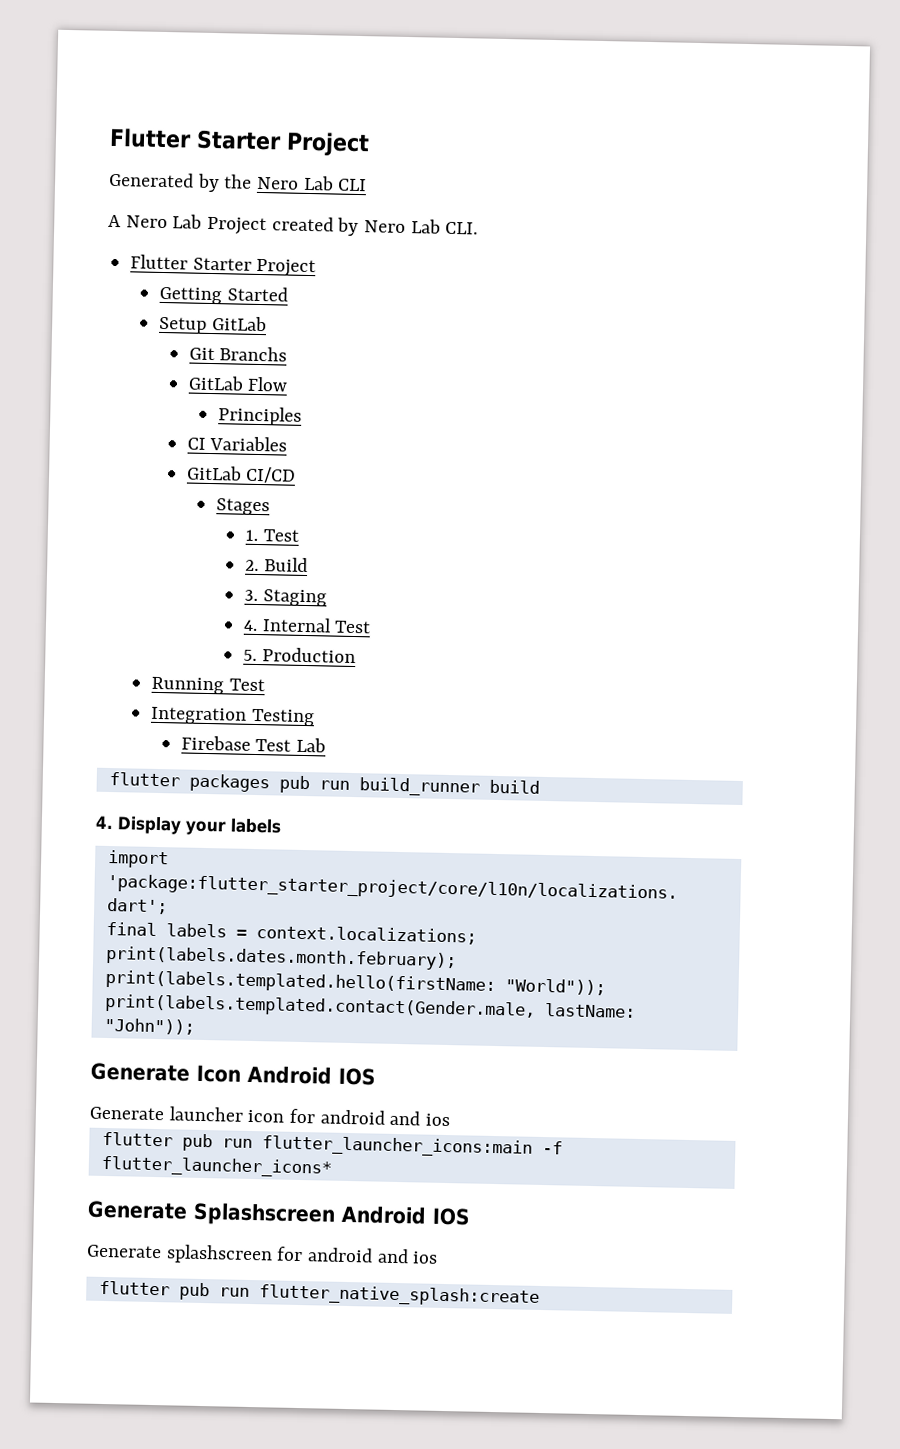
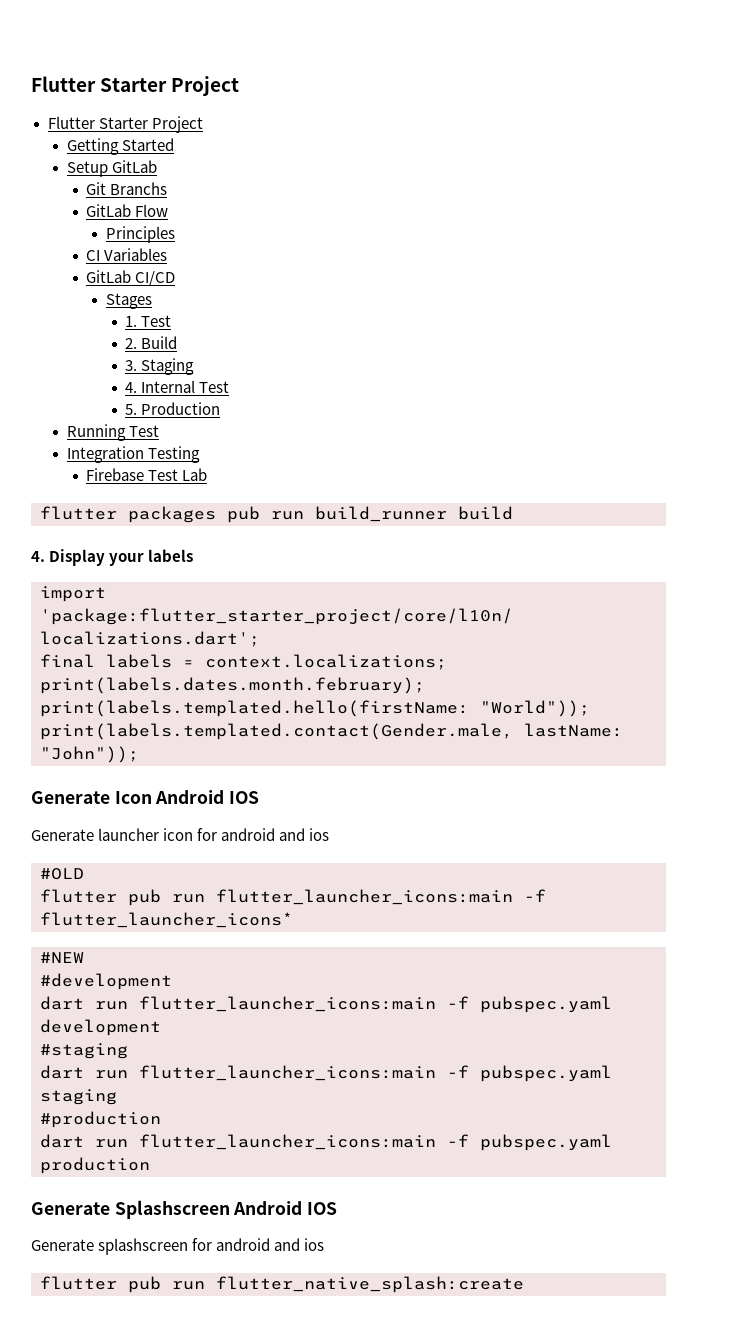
[109,127,370,157] [109,171,368,193] [108,214,479,237] Flutter Starter Project // Generated by the Nero Lab CLI // A Nero Lab Project created by Nero Lab CLI. -> [31,76,240,96] Flutter Starter Project
(451, 1120) none -> [40,868,84,880] // #OLD
(332, 1166) none -> [40,952,84,963] [40,973,172,990] [40,996,612,1013] [40,1019,161,1036] [40,1043,128,1059] [40,1065,612,1082] [40,1089,117,1105] [40,1111,161,1128] [40,1134,612,1151] [40,1157,150,1174] // #NEW // #development // dart run flutter_launcher_icons:main -f pubspec.yaml development // #staging // dart run flutter_launcher_icons:main -f pubspec.yaml staging // #production // dart run flutter_launcher_icons:main -f pubspec.yaml production

